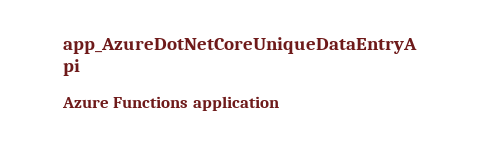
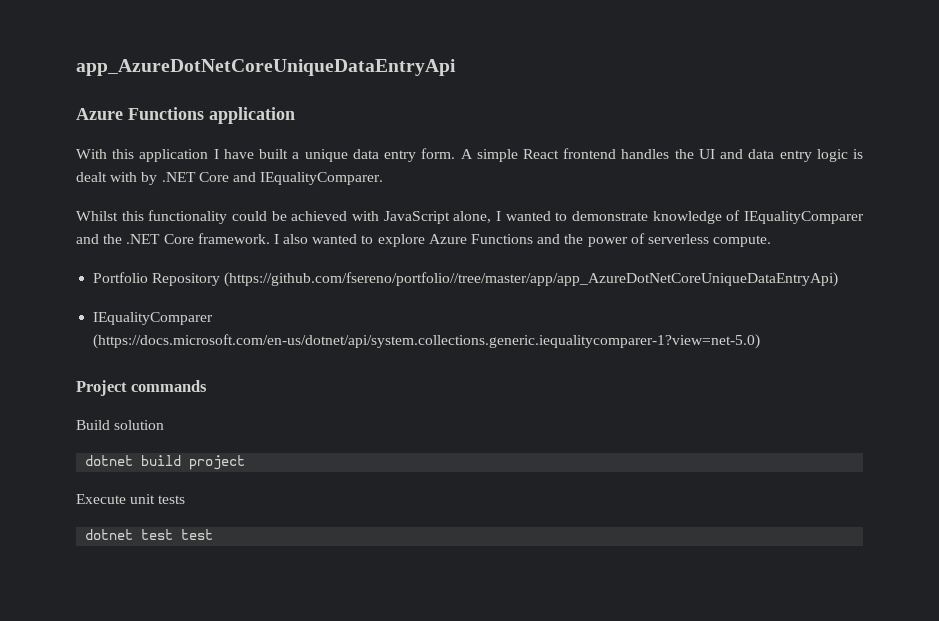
(279, 103) none -> [76,148,864,162] [76,172,384,185] [76,210,864,224] [76,233,772,247] [93,272,839,287] [93,312,214,325] [93,334,761,349] [76,380,208,396] [76,420,165,430] [85,455,246,470] [76,494,186,504] [85,529,214,540] // With this application I have built a unique data entry form. A simple React frontend handles the UI and data entry logic is dealt with by .NET Core and IEqualityComparer. // Whilst this functionality could be achieved with JavaScript alone, I wanted to demonstrate knowledge of IEqualityComparer and the .NET Core framework. I also wanted to explore Azure Functions and the power of serverless compute. // Portfolio Repository (https://github.com/fsereno/portfolio//tree/master/app/app_AzureDotNetCoreUniqueDataEntryApi) // IEqualityComparer (https://docs.microsoft.com/en-us/dotnet/api/system.collections.generic.iequalitycomparer-1?view=net-5.0) // Project commands // Build solution // dotnet build project // Execute unit tests // dotnet test test

